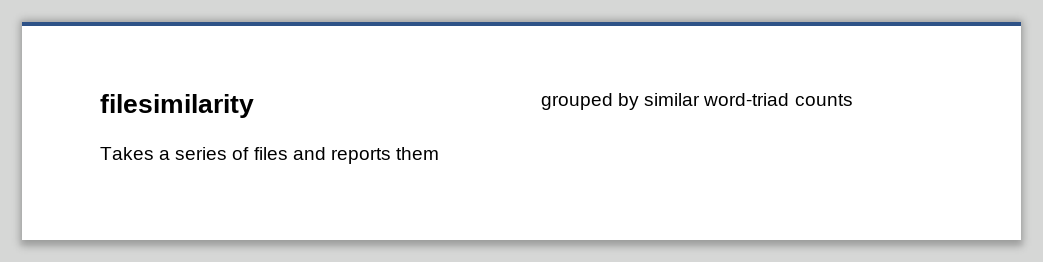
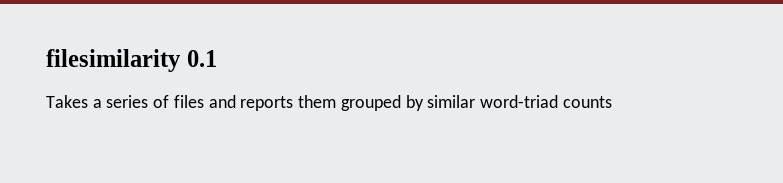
(254, 106) none -> [186,50,217,67] 0.1

